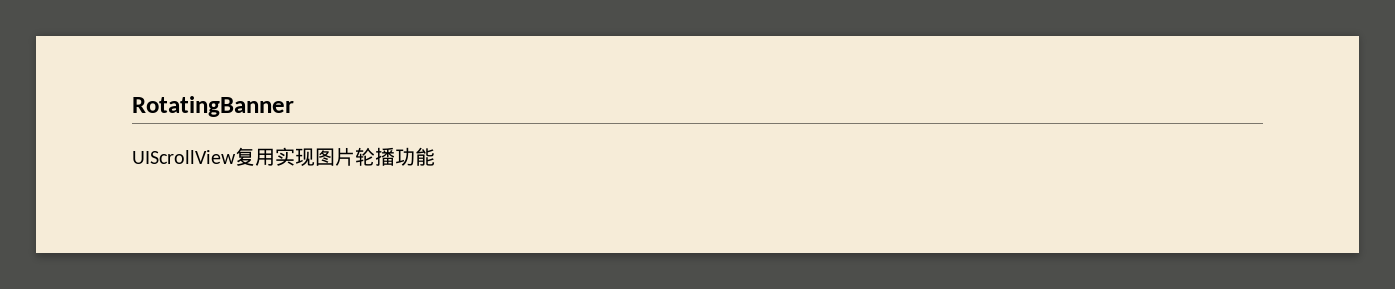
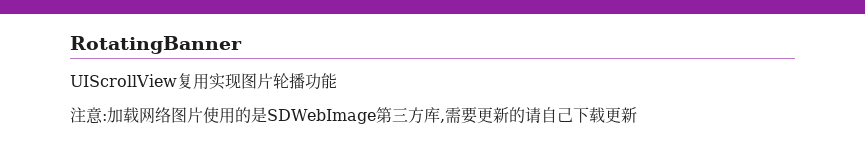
(435, 156) none -> [70,107,637,124] // 注意:加载网络图片使用的是SDWebImage第三方库,需要更新的请自己下载更新

